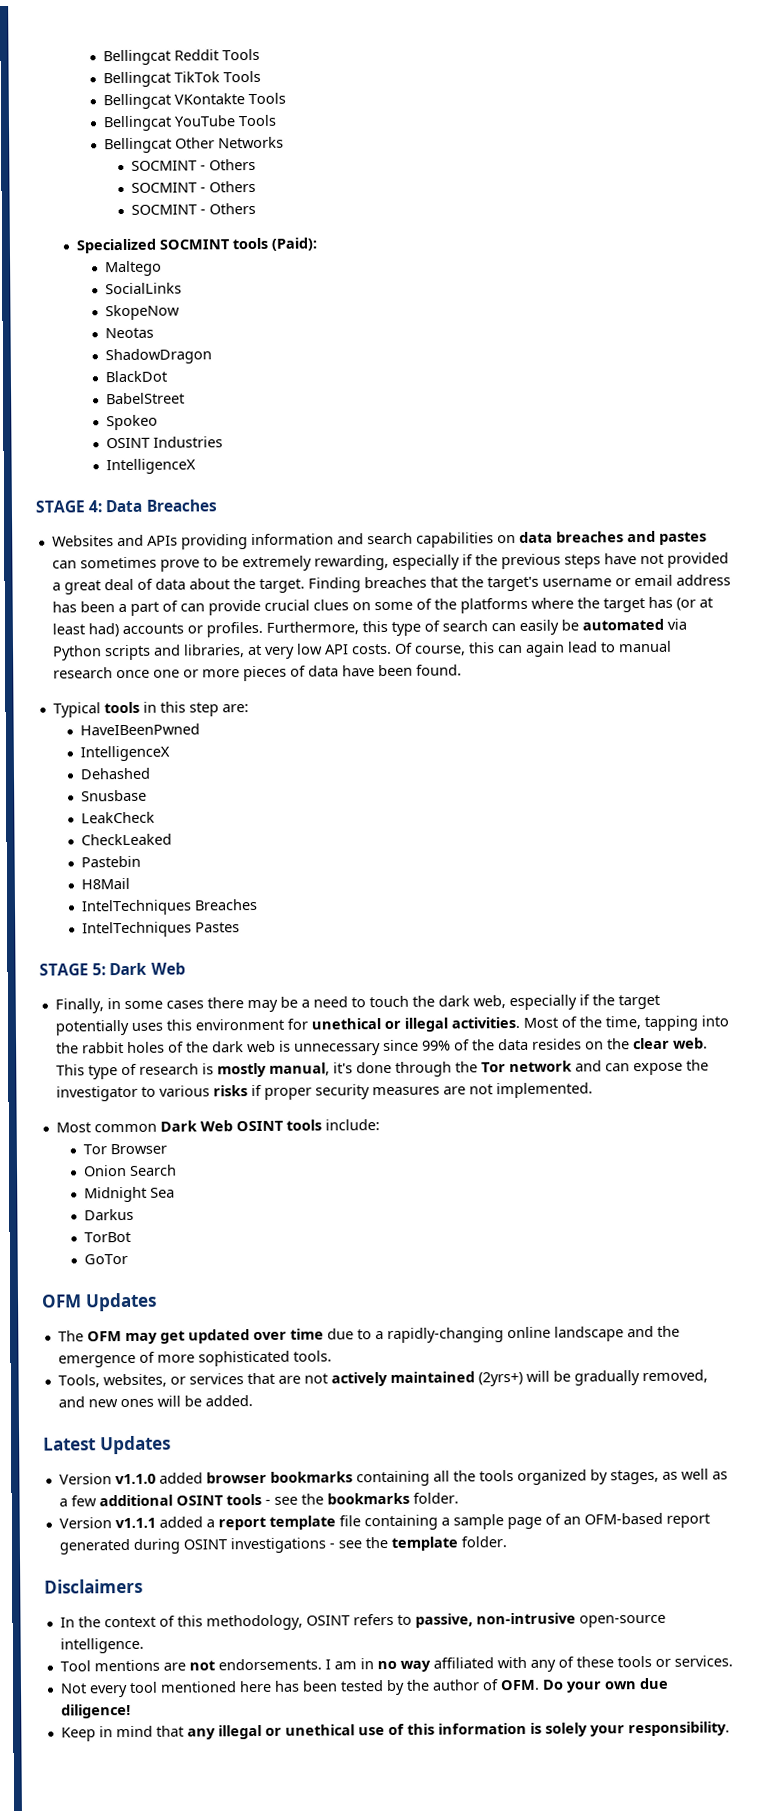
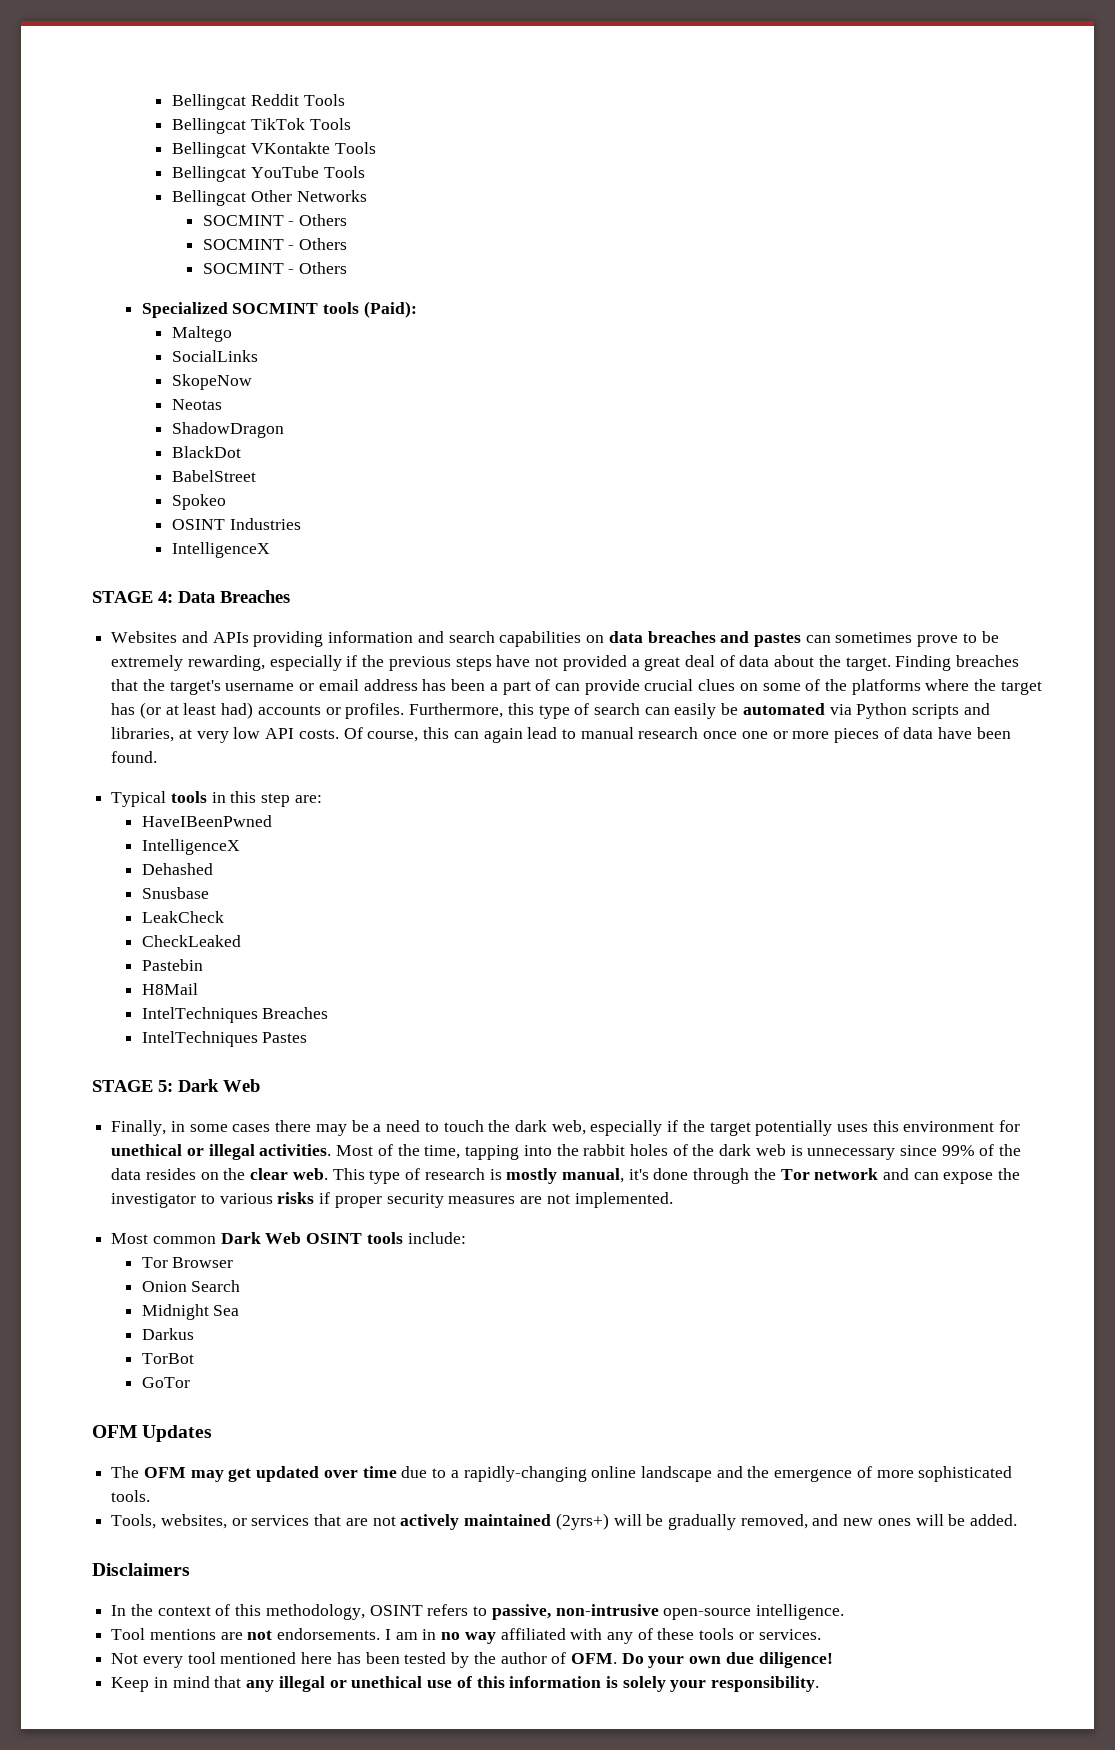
[43,1435,171,1455] [58,1468,728,1487] [58,1492,459,1507] [58,1512,710,1531] [58,1536,507,1555] // Latest Updates // Version v1.1.0 added browser bookmarks containing all the tools organized by stages, as well as a few additional OSINT tools - see the bookmarks folder. // Version v1.1.1 added a report template file containing a sample page of an OFM-based report generated during OSINT investigations - see the template folder. -> (1018, 1520) none

